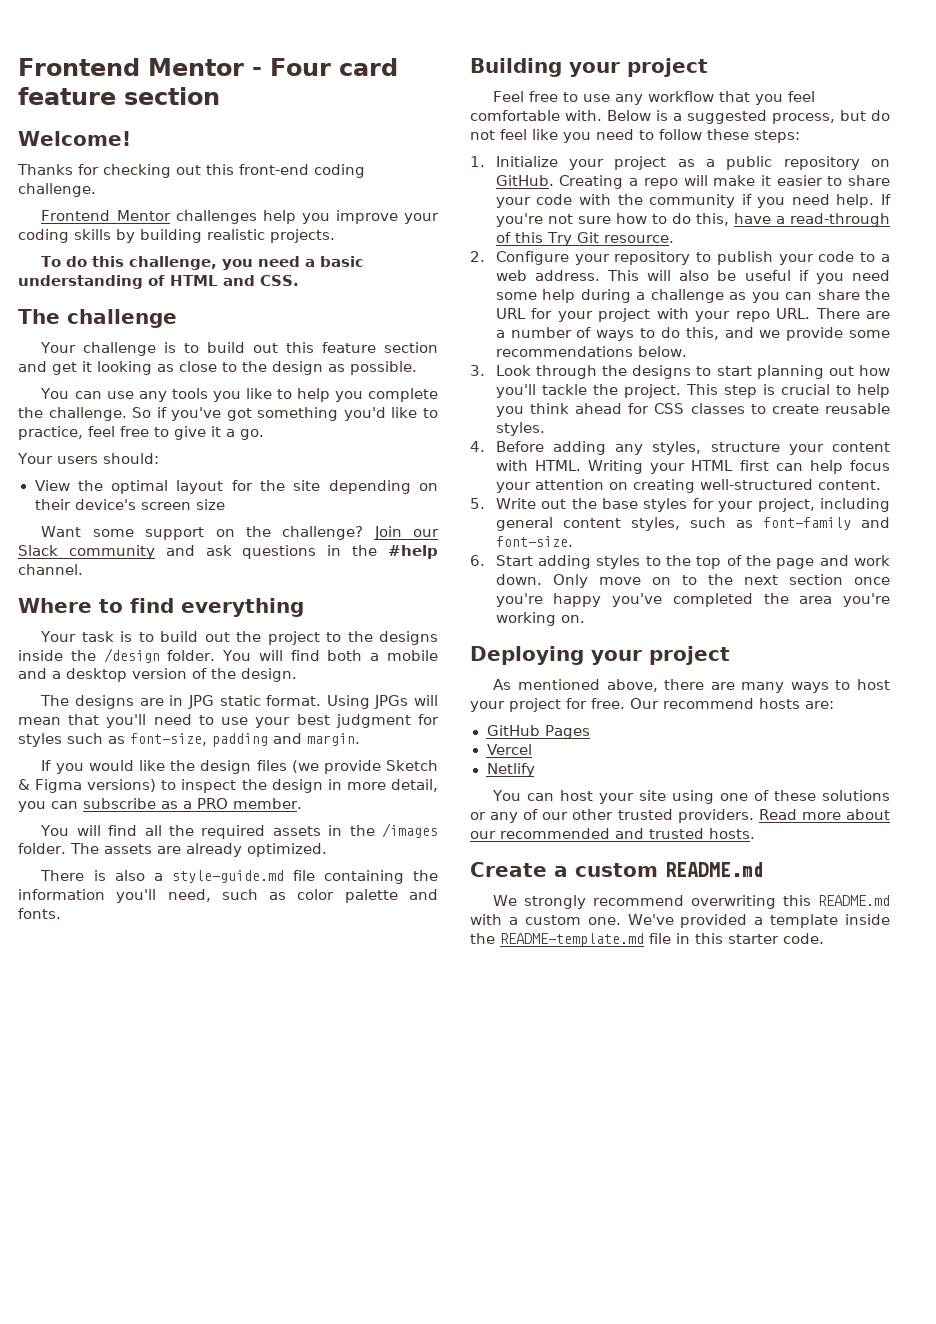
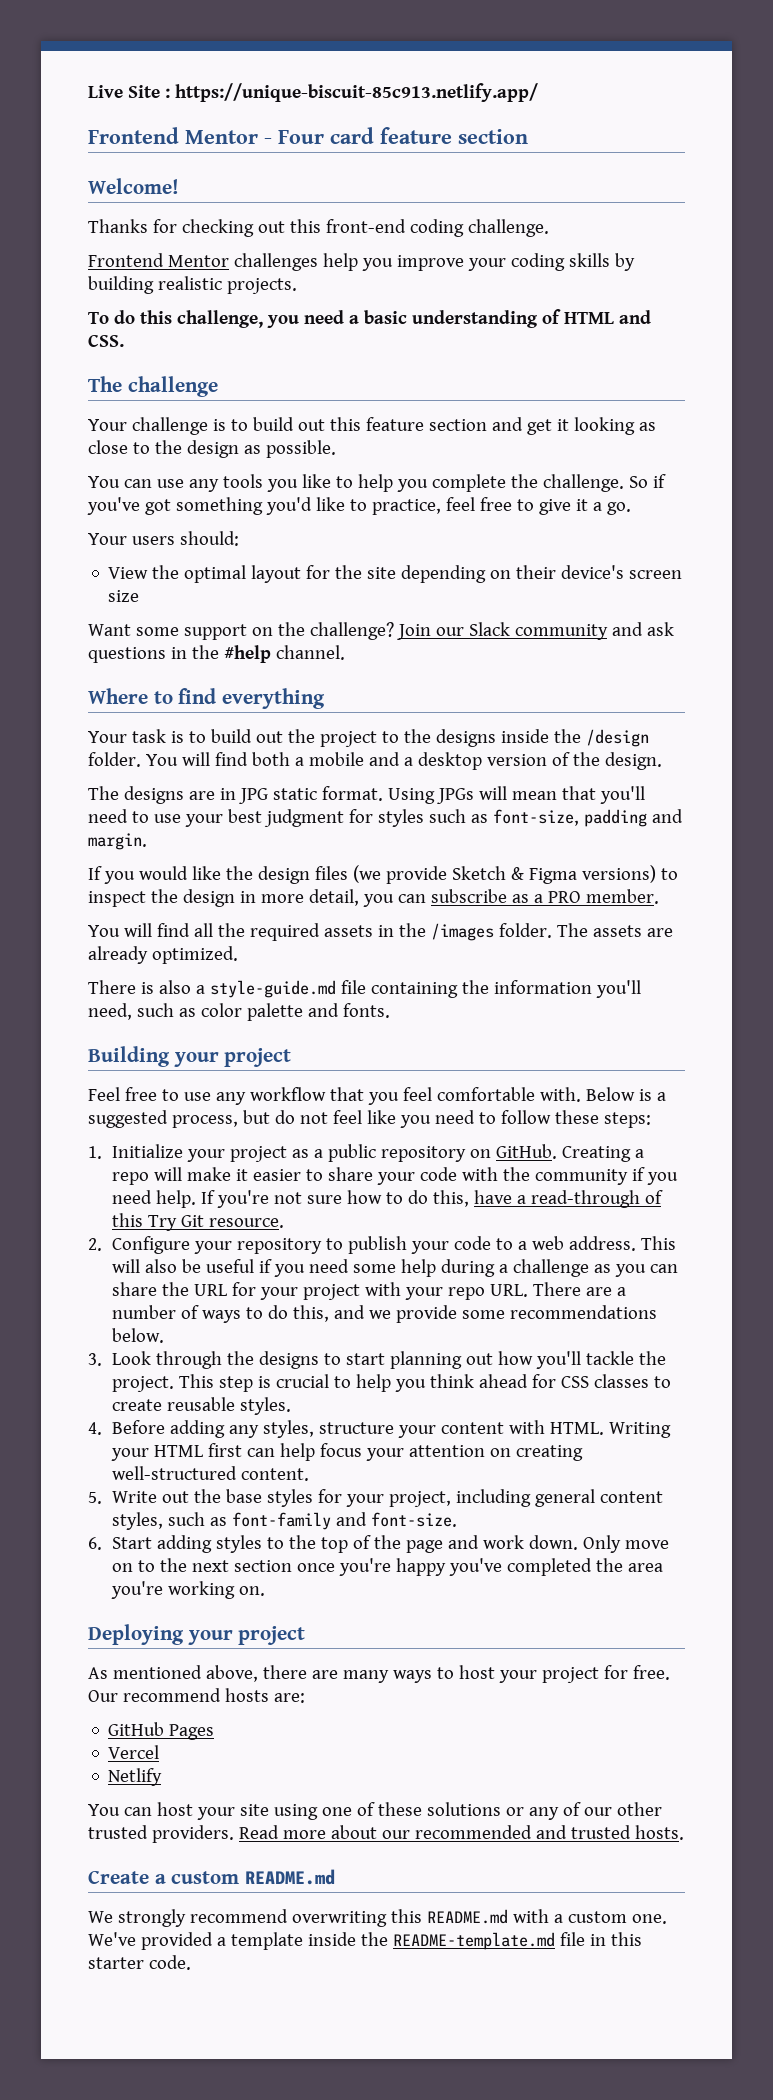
(18, 67) none -> [88,83,538,102] Live Site : https://unique-biscuit-85c913.netlify.app/ //

